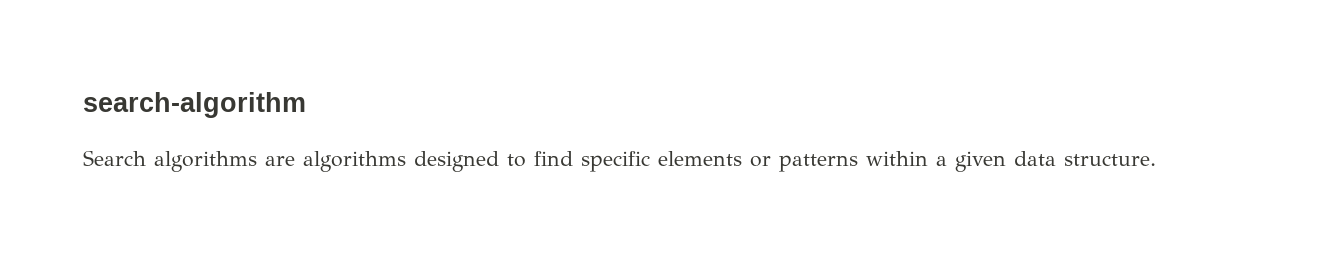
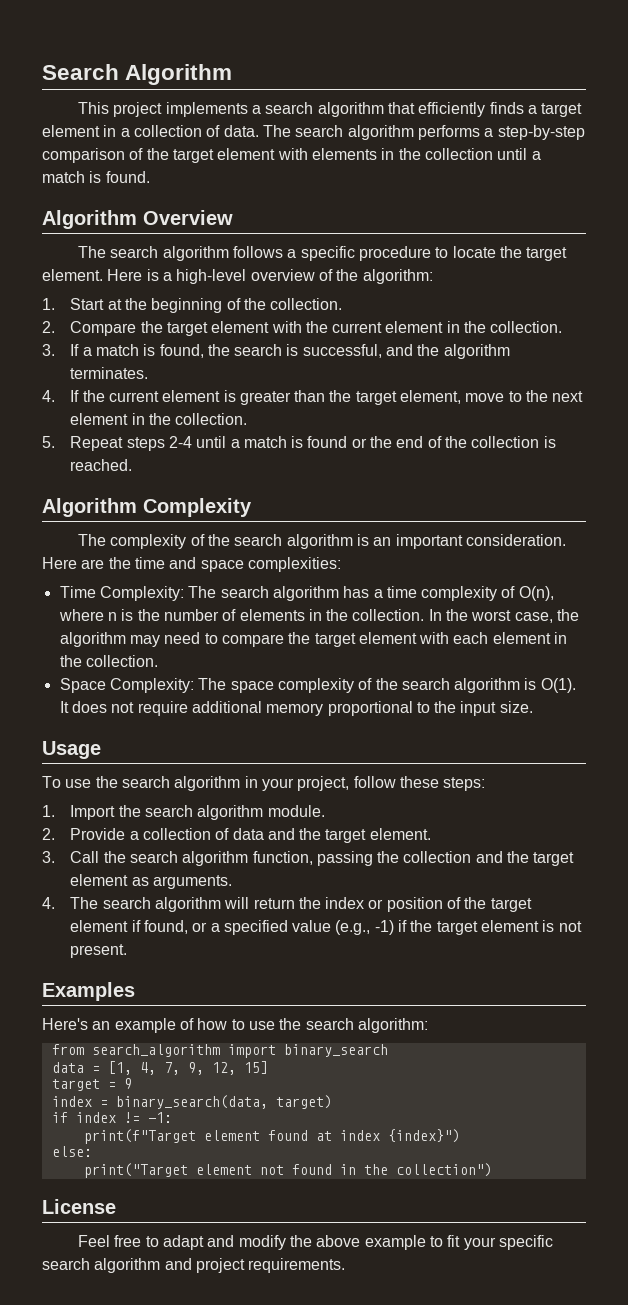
[83,92,306,118] [83,150,1156,172] search-algorithm // Search algorithms are algorithms designed to find specific elements or patterns within a given data structure. -> [42,64,233,85] [78,102,583,117] [42,125,585,140] [42,148,541,163] [42,171,150,183] [42,210,233,229] [78,246,568,261] [42,269,433,284] [42,298,343,313] [42,321,563,336] [42,344,510,359] [70,367,149,379] [42,390,584,405] [70,413,248,425] [42,436,556,451] [70,459,133,471] [42,498,252,517] [78,534,566,549] [42,557,341,572] [59,586,554,601] [58,609,580,623] [59,632,568,647] [59,655,158,667] [59,678,576,693] [59,701,533,716] [42,741,101,759] [42,776,486,791] [42,805,325,820] [42,828,431,843] [42,851,575,866] [70,874,232,889] [42,897,532,912] [70,920,582,935] [70,944,128,958] [42,982,135,1001] [42,1018,428,1033] [51,1044,388,1058] [51,1061,268,1075] [51,1078,132,1091] [51,1095,332,1109] [51,1112,172,1123] [83,1129,460,1144] [51,1146,92,1157] [83,1163,492,1178] [42,1199,116,1214] [78,1235,553,1250] [42,1258,346,1273] Search Algorithm // This project implements a search algorithm that efficiently finds a target element in a collection of data. The search algorithm performs a step-by-step comparison of the target element with elements in the collection until a match is found. // Algorithm Overview // The search algorithm follows a specific procedure to locate the target element. Here is a high-level overview of the algorithm: // 1. Start at the beginning of the collection. // 2. Compare the target element with the current element in the collection. // 3. If a match is found, the search is successful, and the algorithm terminates. // 4. If the current element is greater than the target element, move to the next element in the collection. // 5. Repeat steps 2-4 until a match is found or the end of the collection is reached. // Algorithm Complexity // The complexity of the search algorithm is an important consideration. Here are the time and space complexities: // Time Complexity: The search algorithm has a time complexity of O(n), where n is the number of elements in the collection. In the worst case, the algorithm may need to compare the target element with each element in the collection. // Space Complexity: The space complexity of the search algorithm is O(1). It does not require additional memory proportional to the input size. // Usage // To use the search algorithm in your project, follow these steps: // 1. Import the search algorithm module. // 2. Provide a collection of data and the target element. // 3. Call the search algorithm function, passing the collection and the target element as arguments. // 4. The search algorithm will return the index or position of the target element if found, or a specified value (e.g., -1) if the target element is not present. // Examples // Here's an example of how to use the search algorithm: // from search_algorithm import binary_search // data = [1, 4, 7, 9, 12, 15] // target = 9 // index = binary_search(data, target) // if index != -1: // print(f"Target element found at index {index}") // else: // print("Target element not found in the collection") // License // Feel free to adapt and modify the above example to fit your specific search algorithm and project requirements.

